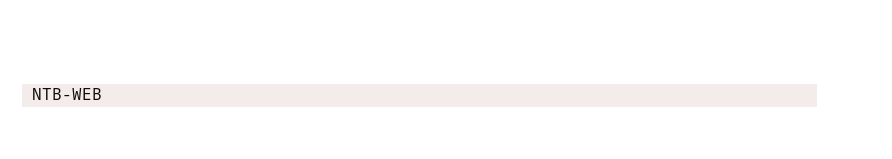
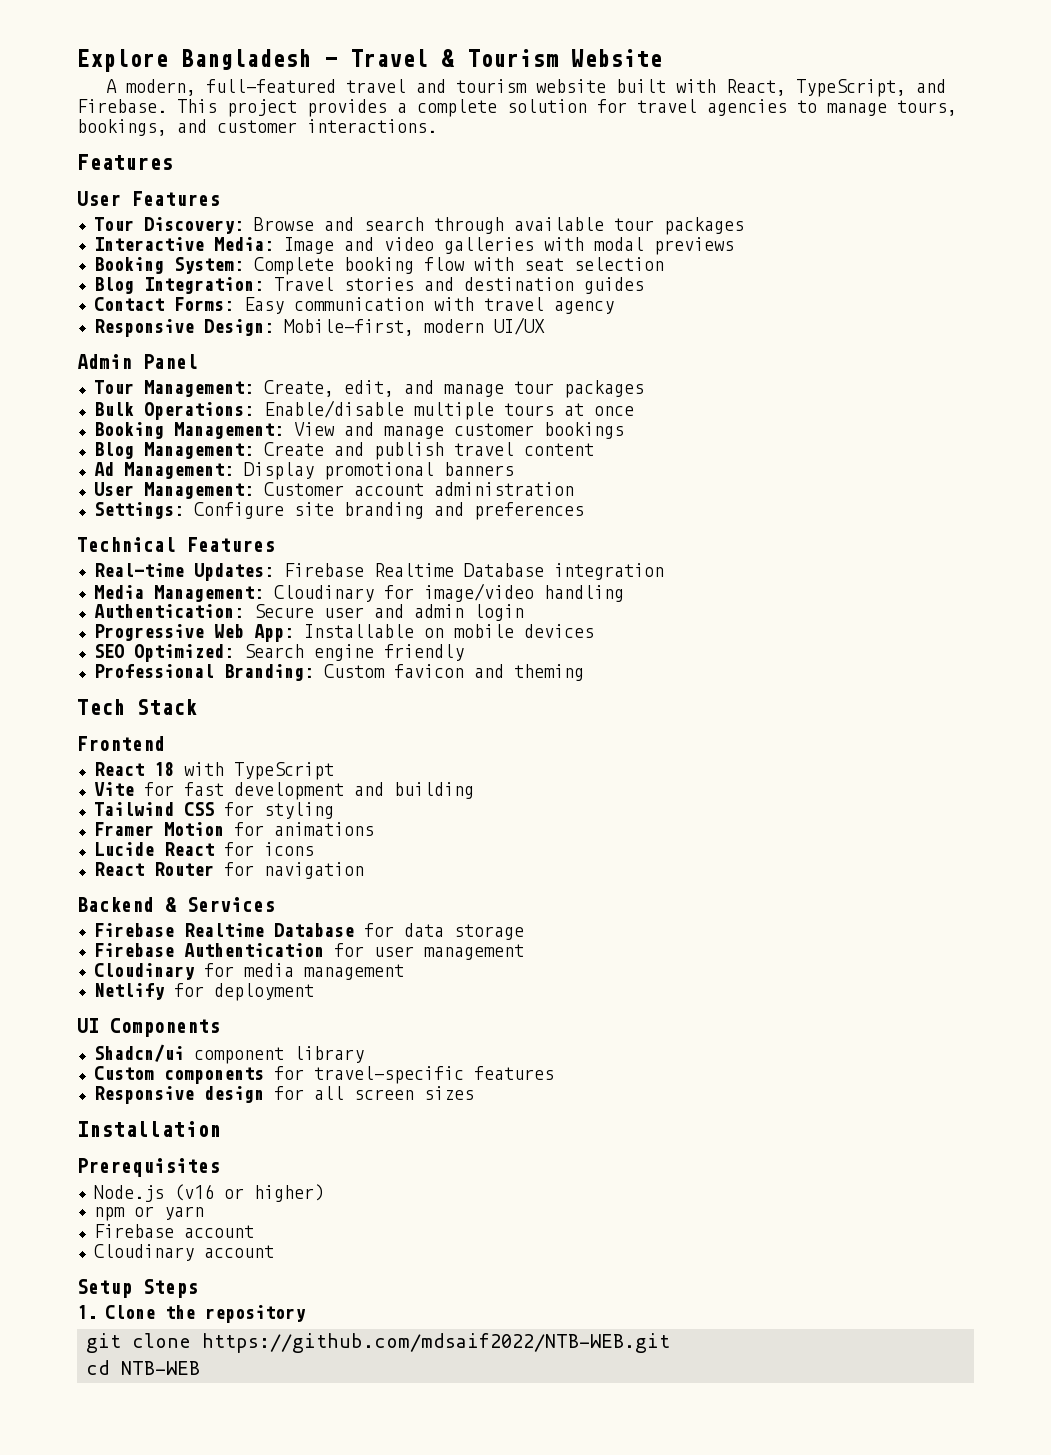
(32, 94) none -> [77,49,662,72] [105,79,946,97] [77,99,957,117] [77,119,437,136] [77,154,173,170] [77,191,220,206] [93,217,744,235] [93,237,734,255] [93,257,664,275] [93,277,644,294] [93,297,614,314] [93,317,545,337] [77,354,198,369] [93,380,644,398] [93,400,634,420] [93,422,624,439] [93,442,594,460] [93,462,514,480] [93,482,574,499] [93,502,584,520] [77,537,275,552] [93,563,664,581] [93,583,624,602] [93,604,524,621] [93,624,594,642] [93,644,464,662] [93,664,584,681] [77,699,197,715] [77,736,165,751] [93,762,334,780] [93,782,474,800] [93,802,334,819] [93,822,374,836] [93,842,314,856] [93,862,364,879] [77,897,275,912] [93,923,524,940] [93,943,524,960] [93,963,404,980] [93,983,314,1001] [77,1018,220,1037] [93,1044,364,1064] [93,1066,554,1084] [93,1086,474,1104] [77,1121,221,1137] [77,1158,220,1177] [93,1184,324,1202] [93,1206,204,1221] [93,1224,254,1238] [93,1244,274,1261] [77,1279,198,1298] [77,1305,306,1323] [86,1333,670,1353] [86,1360,110,1375] Explore Bangladesh - Travel & Tourism Website // A modern, full-featured travel and tourism website built with React, TypeScript, and Firebase. This project provides a complete solution for travel agencies to manage tours, bookings, and customer interactions. // Features // User Features // Tour Discovery: Browse and search through available tour packages // Interactive Media: Image and video galleries with modal previews // Booking System: Complete booking flow with seat selection // Blog Integration: Travel stories and destination guides // Contact Forms: Easy communication with travel agency // Responsive Design: Mobile-first, modern UI/UX // Admin Panel // Tour Management: Create, edit, and manage tour packages // Bulk Operations: Enable/disable multiple tours at once // Booking Management: View and manage customer bookings // Blog Management: Create and publish travel content // Ad Management: Display promotional banners // User Management: Customer account administration // Settings: Configure site branding and preferences // Technical Features // Real-time Updates: Firebase Realtime Database integration // Media Management: Cloudinary for image/video handling // Authentication: Secure user and admin login // Progressive Web App: Installable on mobile devices // SEO Optimized: Search engine friendly // Professional Branding: Custom favicon and theming // Tech Stack // Frontend // React 18 with TypeScript // Vite for fast development and building // Tailwind CSS for styling // Framer Motion for animations // Lucide React for icons // React Router for navigation // Backend & Services // Firebase Realtime Database for data storage // Firebase Authentication for user management // Cloudinary for media management // Netlify for deployment // UI Components // Shadcn/ui component library // Custom components for travel-specific features // Responsive design for all screen sizes // Installation // Prerequisites // Node.js (v16 or higher) // npm or yarn // Firebase account // Cloudinary account // Setup Steps // 1. Clone the repository // git clone https://github.com/mdsaif2022/NTB-WEB.git // cd

